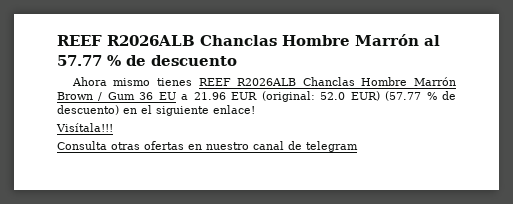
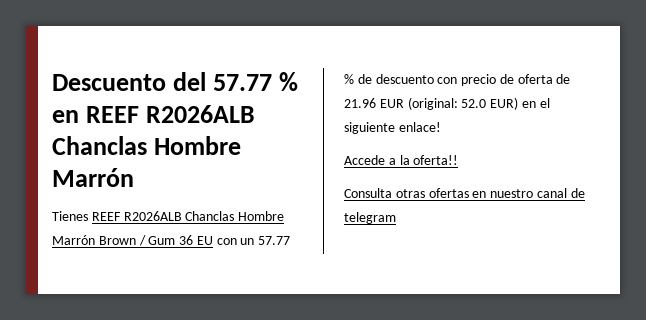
[57,34,440,46] [57,55,237,66] [71,77,193,86] REEF R2026ALB Chanclas Hombre Marrón al 57.77 % de descuento // Ahora mismo tienes -> [52,72,298,91] [52,105,255,123] [52,136,241,155] [52,168,134,187] [52,211,88,221] Descuento del 57.77 % en REEF R2026ALB Chanclas Hombre Marrón // Tienes
[181,94,189,100] a -> [216,236,291,245] [344,74,571,86] con un 57.77 % de descuento con precio de oferta de
[385,91,456,101] [57,105,119,115] (57.77 % de descuento) -> (519, 103) none
[56,123,113,132] Visítala!!! -> [344,155,459,165] Accede a la oferta!!

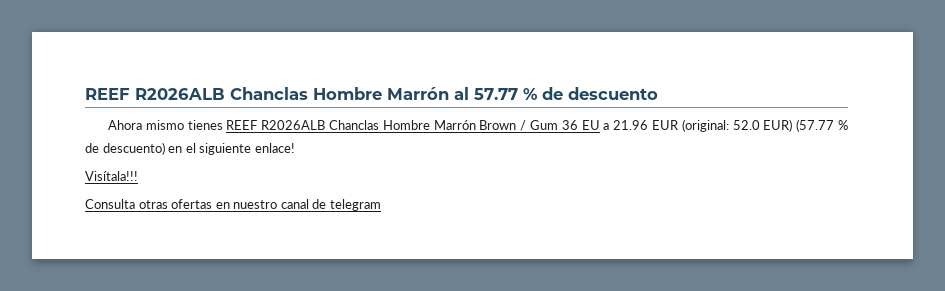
[52,72,298,91] [52,105,255,123] [52,136,241,155] [52,168,134,187] [52,211,88,221] Descuento del 57.77 % en REEF R2026ALB Chanclas Hombre Marrón // Tienes -> [85,87,658,100] [107,120,223,130] REEF R2026ALB Chanclas Hombre Marrón al 57.77 % de descuento // Ahora mismo tienes
[216,236,291,245] [344,74,571,86] con un 57.77 % de descuento con precio de oferta de -> [603,123,610,130] a
(519, 103) none -> [796,119,849,132] [85,142,165,155] (57.77 % de descuento)
[344,155,459,165] Accede a la oferta!! -> [85,171,138,181] Visítala!!!

